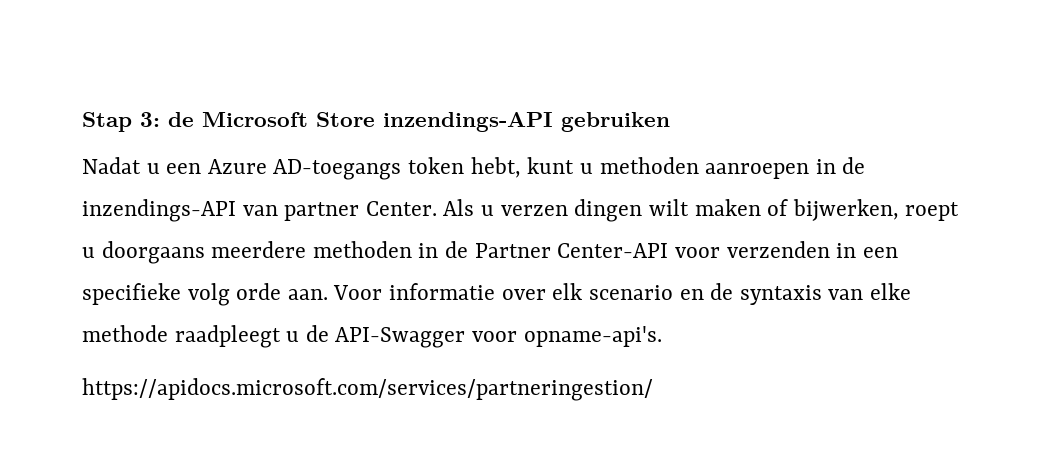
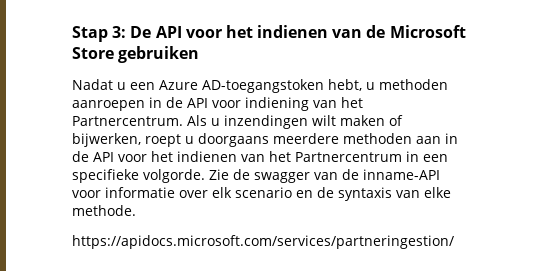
(160, 119) none -> [130,25,363,38] De API voor het indienen van
[383,112,553,132] inzendings-API -> (114, 53) none
[273,157,575,180] AD-toegangs token hebt, kunt -> [202,79,362,93] AD-toegangstoken hebt,
[82,199,643,222] inzendings-API van partner Center. Als u verzen dingen -> [187,97,363,111] [72,115,308,129] API voor indiening van het Partnercentrum. Als u inzendingen
[418,241,898,258] [82,283,383,306] in de Partner Center-API voor verzenden in een specifieke volg orde aan. Voor -> [416,133,458,144] [72,151,448,162] [72,169,440,183] [72,190,101,198] aan in de API voor het indienen van het Partnercentrum in een specifieke volgorde. Zie de swagger van de inname-API voor
[82,325,662,348] methode raadpleegt u de API-Swagger voor opname-api's. -> [72,205,136,216] methode.

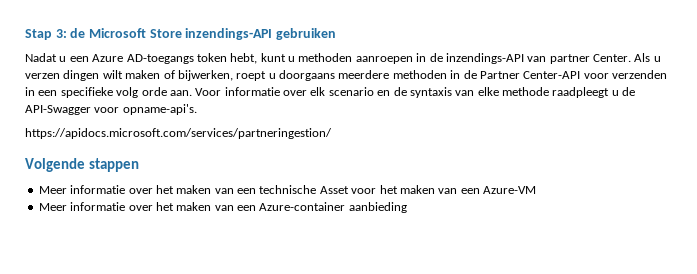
[130,25,363,38] De API voor het indienen van -> (67, 33) none
(114, 53) none -> [185,28,273,40] inzendings-API
[202,79,362,93] AD-toegangstoken hebt, -> [126,53,286,64] AD-toegangs token hebt, kunt
[187,97,363,111] [72,115,308,129] API voor indiening van het Partnercentrum. Als u inzendingen -> [445,53,661,64] [25,70,100,81] inzendings-API van partner Center. Als u verzen dingen
[416,133,458,144] [72,151,448,162] [72,169,440,183] [72,190,101,198] aan in de API voor het indienen van het Partnercentrum in een specifieke volgorde. Zie de swagger van de inname-API voor -> [450,70,667,79] [25,87,222,98] in de Partner Center-API voor verzenden in een specifieke volg orde aan. Voor
[72,205,136,216] [72,235,454,249] methode. // https://apidocs.microsoft.com/services/partneringestion/ -> [502,87,636,98] [25,104,197,115] [25,128,332,139] [25,158,139,172] [38,185,536,194] [38,202,407,213] methode raadpleegt u de API-Swagger voor opname-api's. // https://apidocs.microsoft.com/services/partneringestion/ // Volgende stappen // Meer informatie over het maken van een technische Asset voor het maken van een Azure-VM // Meer informatie over het maken van een Azure-container aanbieding

